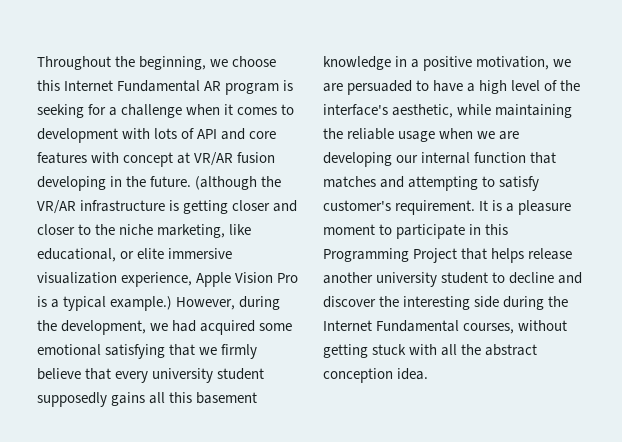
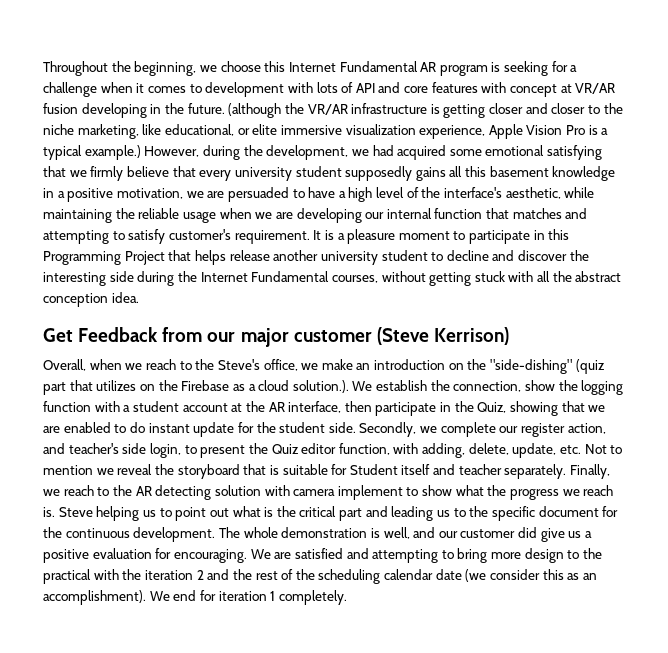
(429, 374) none -> [43,327,509,347] [43,359,605,374] [43,380,624,395] [43,401,606,416] [43,422,606,437] [43,443,623,458] [43,464,611,479] [43,485,614,500] [43,506,619,521] [43,527,593,542] [43,548,603,563] [43,569,597,584] [43,590,347,605] // Get Feedback from our major customer (Steve Kerrison) // Overall, when we reach to the Steve's office, we make an introduction on the "side-dishing" (quiz part that utilizes on the Firebase as a cloud solution.). We establish the connection, show the logging function with a student account at the AR interface, then participate in the Quiz, showing that we are enabled to do instant update for the student side. Secondly, we complete our register action, and teacher's side login, to present the Quiz editor function, with adding, delete, update, etc. Not to mention we reveal the storyboard that is suitable for Student itself and teacher separately. Finally, we reach to the AR detecting solution with camera implement to show what the progress we reach is. Steve helping us to point out what is the critical part and leading us to the specific document for the continuous development. The whole demonstration is well, and our customer did give us a positive evaluation for encouraging. We are satisfied and attempting to bring more design to the practical with the iteration 2 and the rest of the scheduling calendar date (we consider this as an accomplishment). We end for iteration 1 completely.

